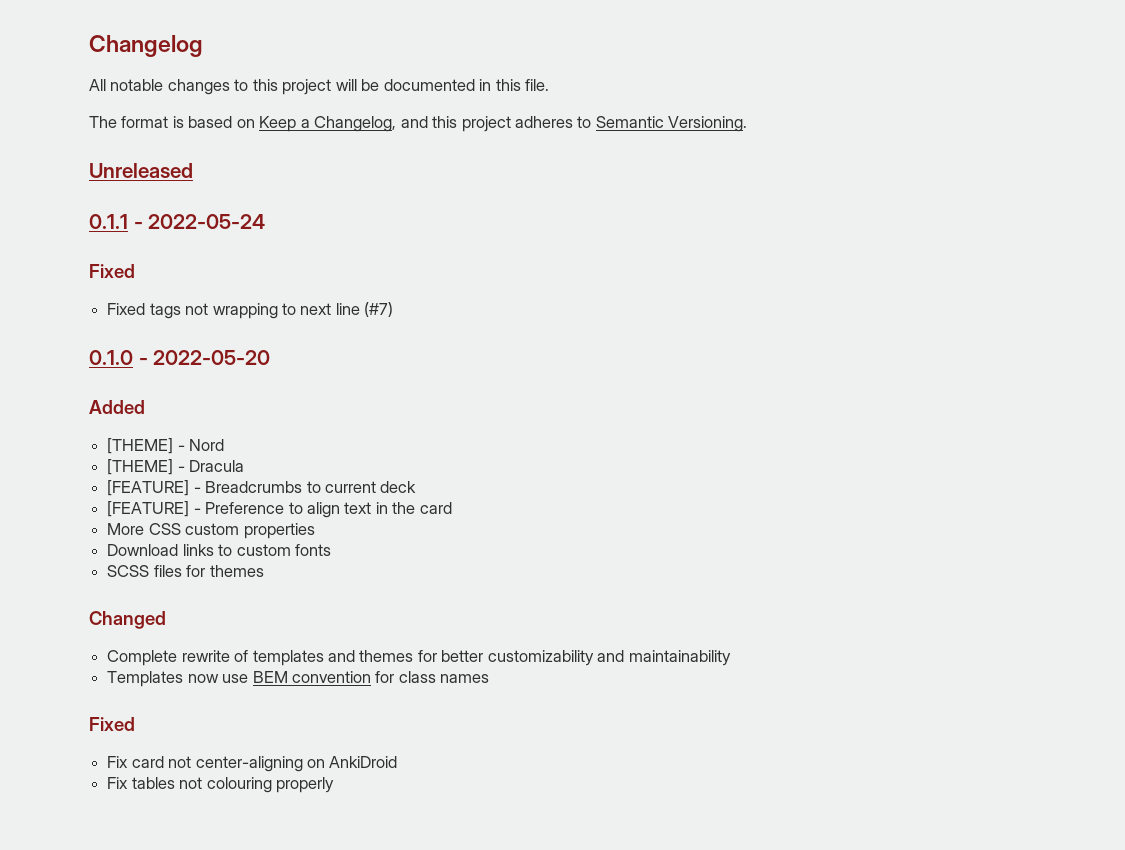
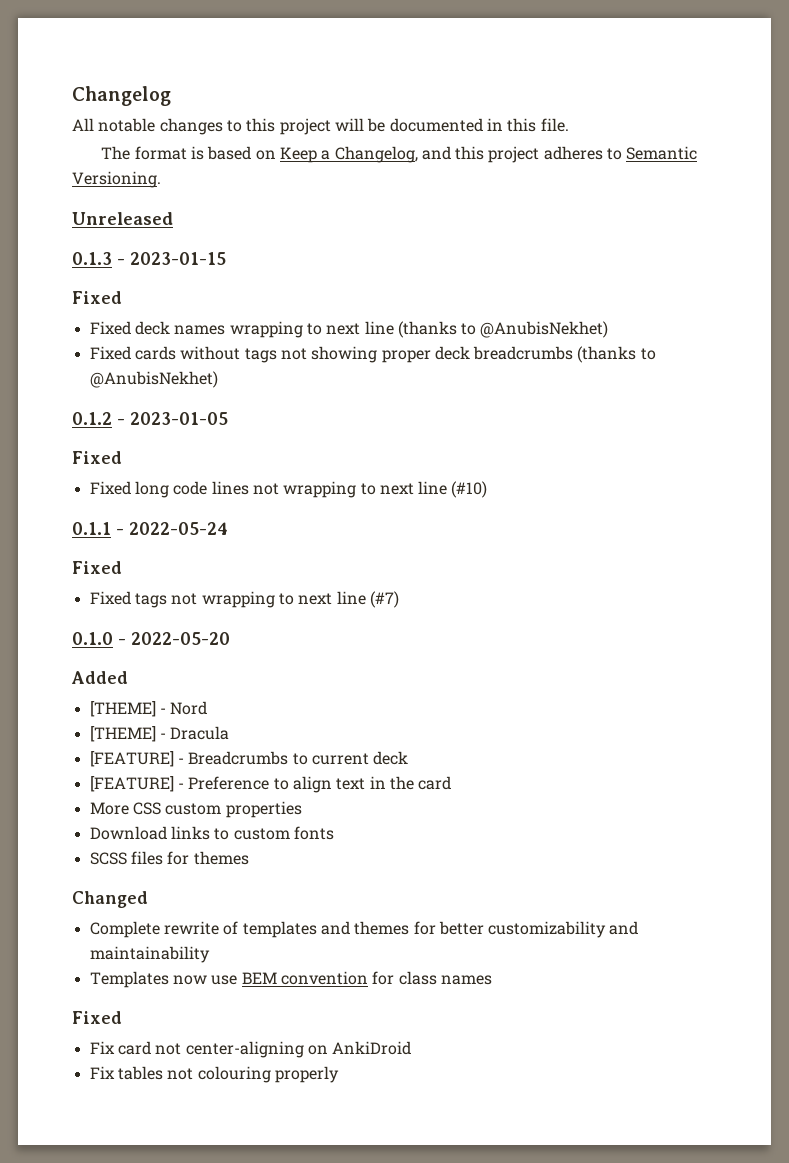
(193, 170) none -> [72,252,226,265] [72,291,122,304] [89,321,609,338] [89,346,656,363] [89,371,218,388] [72,412,228,425] [72,451,122,464] [89,481,488,498] // 0.1.3 - 2023-01-15 // Fixed // Fixed deck names wrapping to next line (thanks to @AnubisNekhet) // Fixed cards without tags not showing proper deck breadcrumbs (thanks to @AnubisNekhet) // 0.1.2 - 2023-01-05 // Fixed // Fixed long code lines not wrapping to next line (#10)

